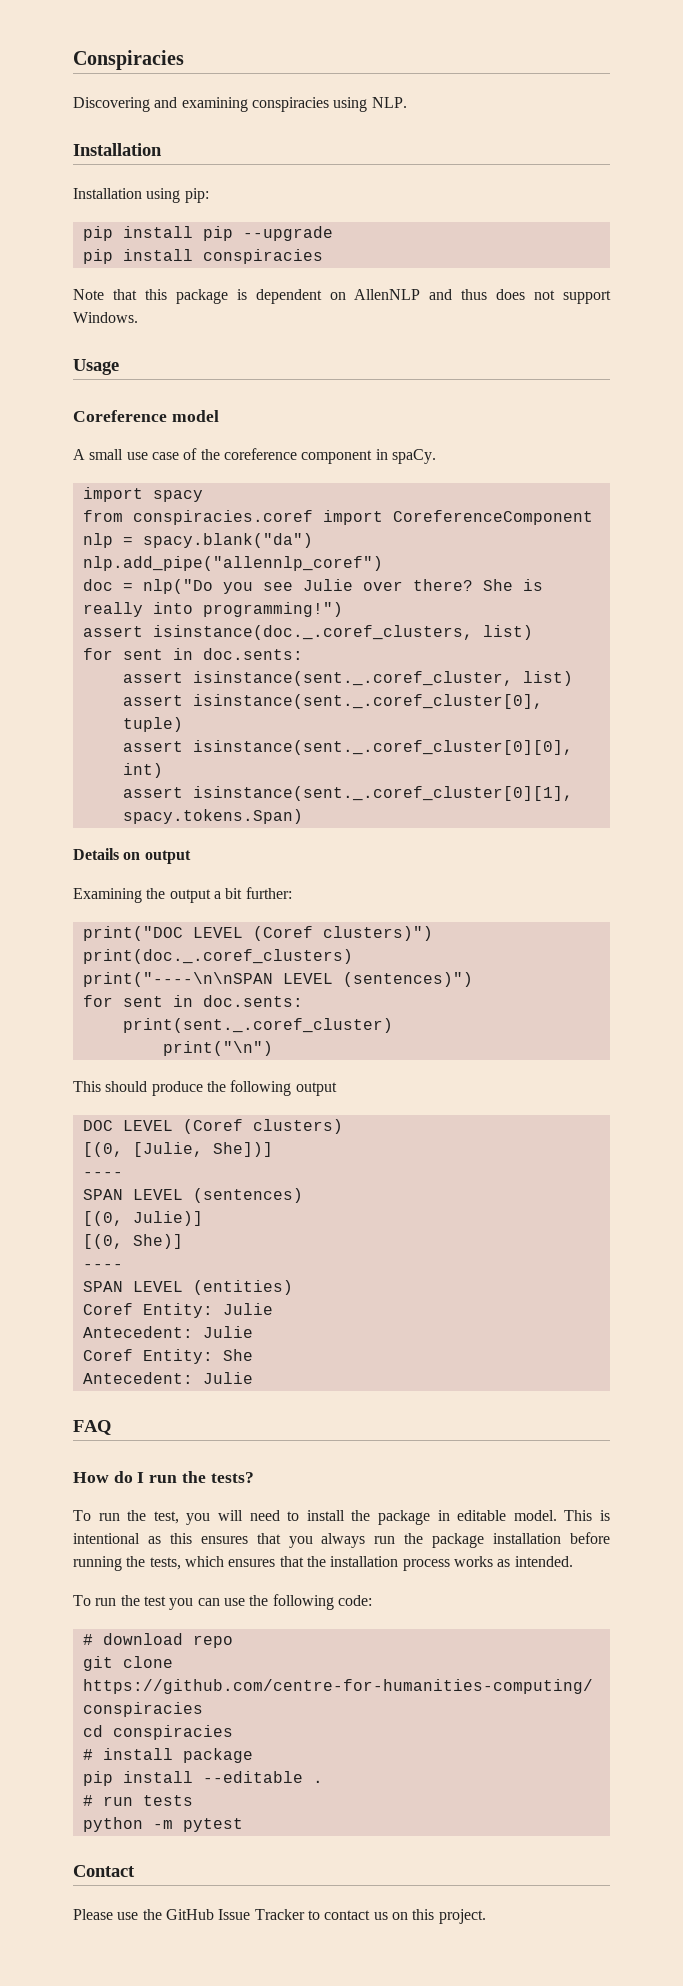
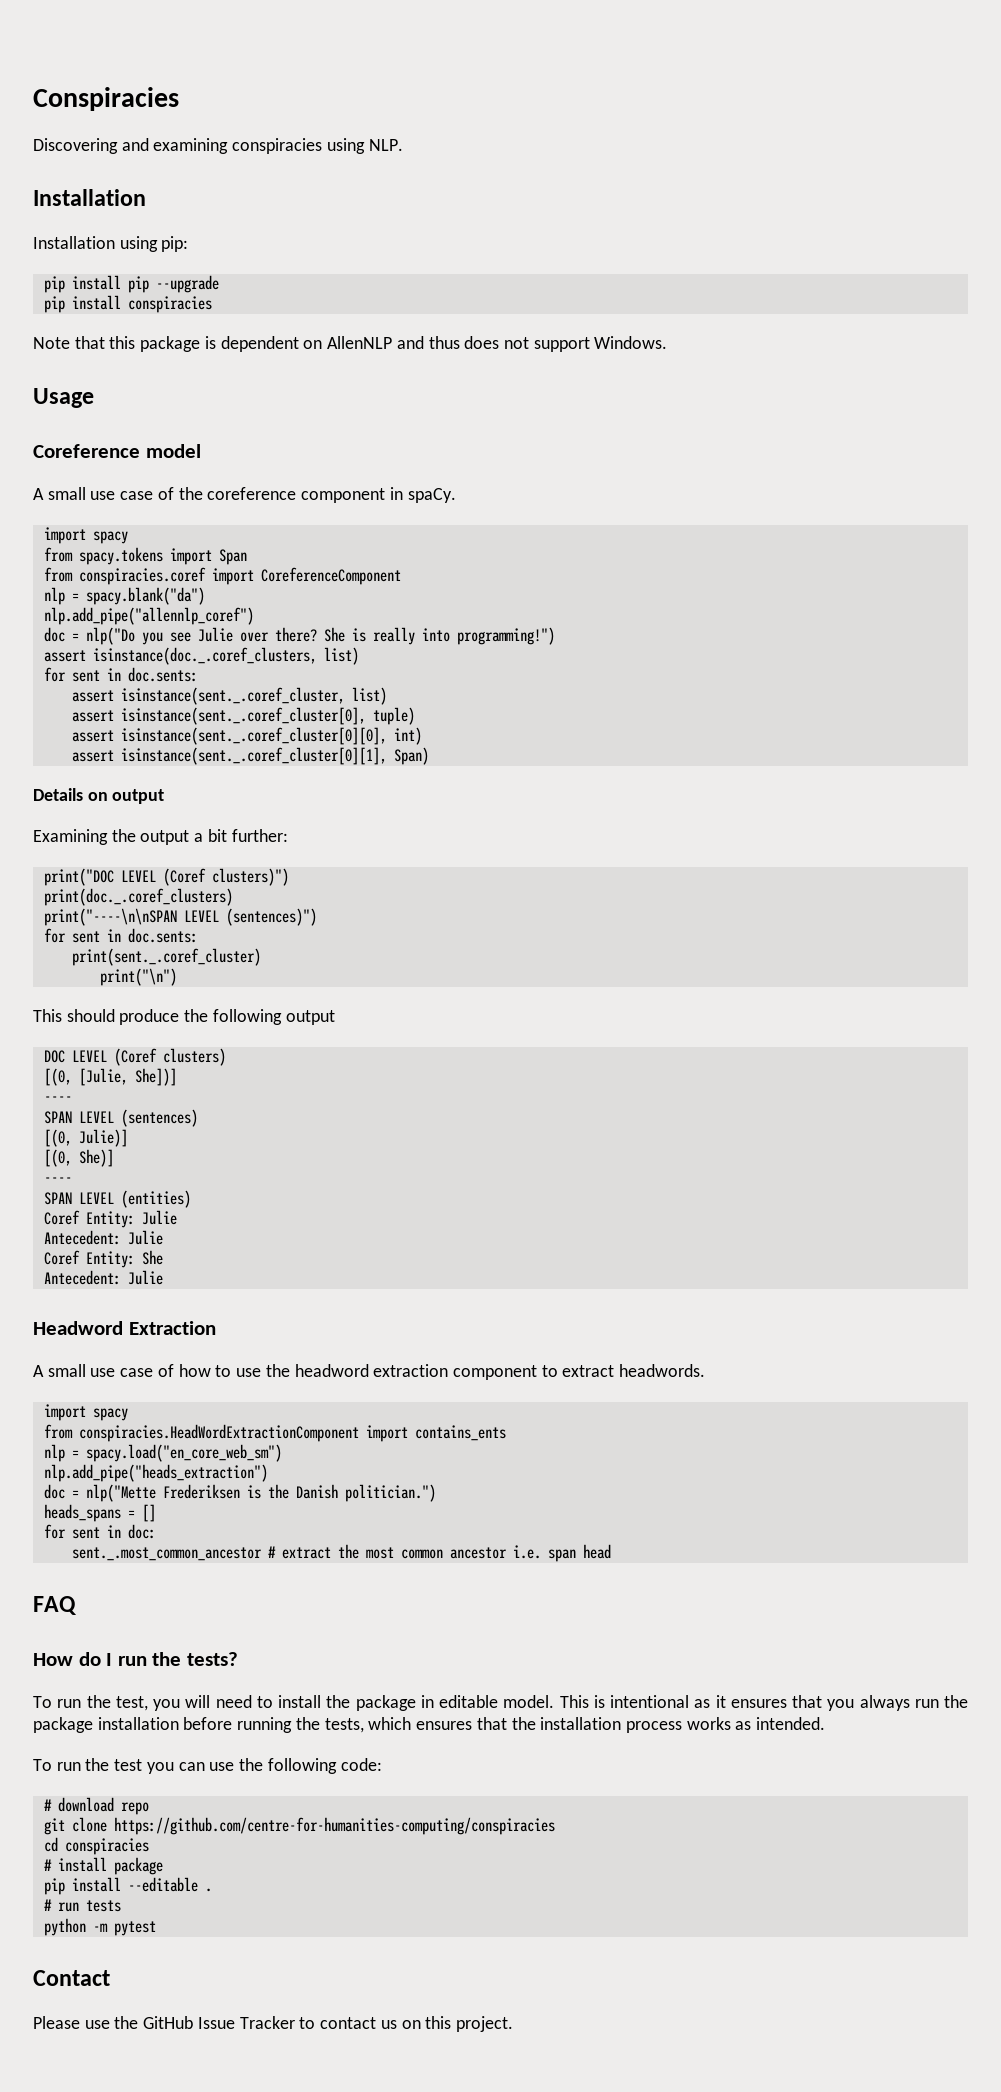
(203, 496) none -> [43,547,247,565] // from spacy.tokens import Span
[122,809,303,824] spacy.tokens.Span) -> [393,747,429,765] Span)
(253, 1378) none -> [33,1321,216,1335] [33,1364,706,1380] [43,1404,128,1421] [43,1424,506,1442] [43,1444,282,1462] [43,1464,268,1482] [43,1484,436,1502] [43,1504,156,1522] [43,1524,156,1539] [71,1544,611,1562] // Headword Extraction // A small use case of how to use the headword extraction component to extract headwords. // import spacy // from conspiracies.HeadWordExtractionComponent import contains_ents // nlp = spacy.load("en_core_web_sm") // nlp.add_pipe("heads_extraction") // doc = nlp("Mette Frederiksen is the Danish politician.") // heads_spans = [] // for sent in doc: // sent._.most_common_ancestor # extract the most common ancestor i.e. span head
[169,1533,192,1544] this -> [715,1695,726,1708] it

